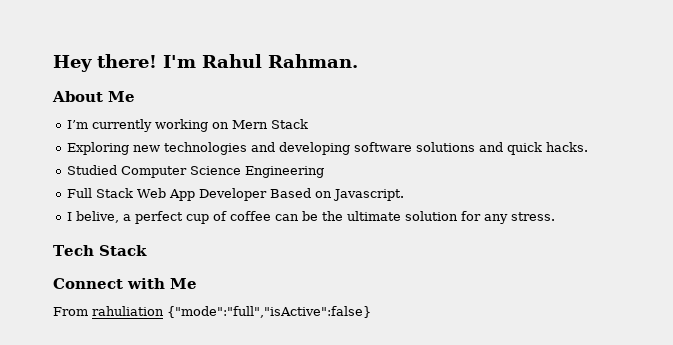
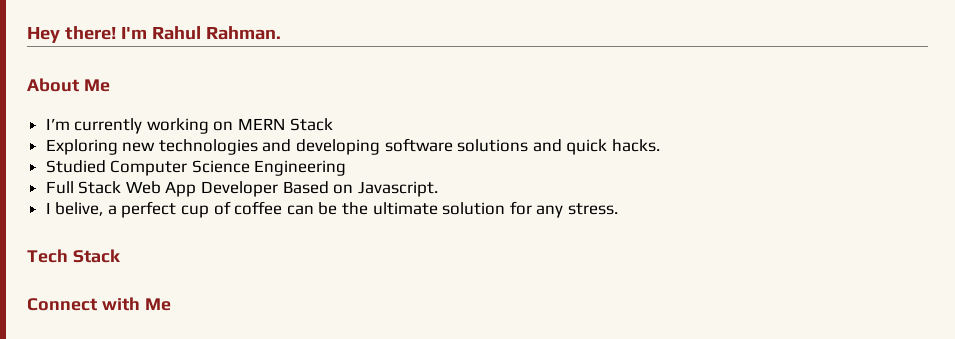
[232,120,269,129] Mern -> [238,118,286,130] MERN
[53,306,371,318] // From rahuliation {"mode":"full","isActive":false} -> (171, 304) none

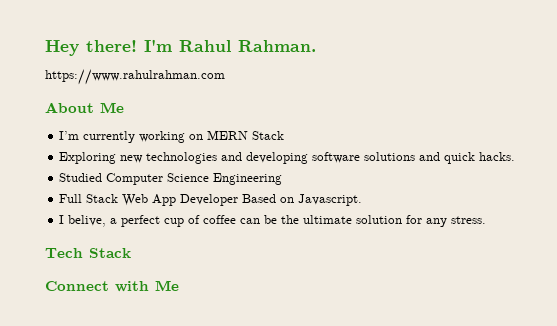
(281, 33) none -> [45,69,225,85] // https://www.rahulrahman.com

